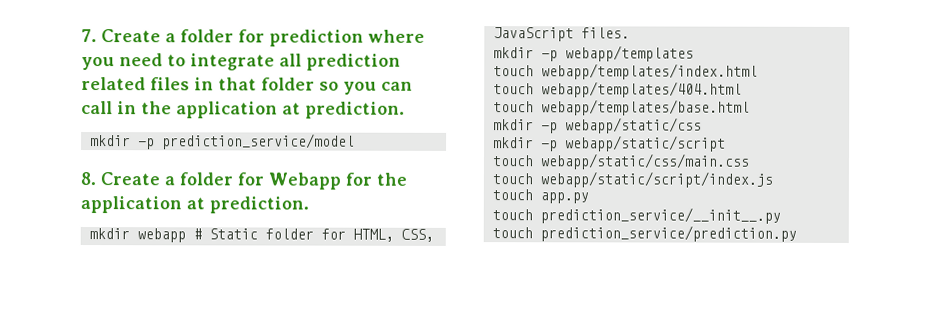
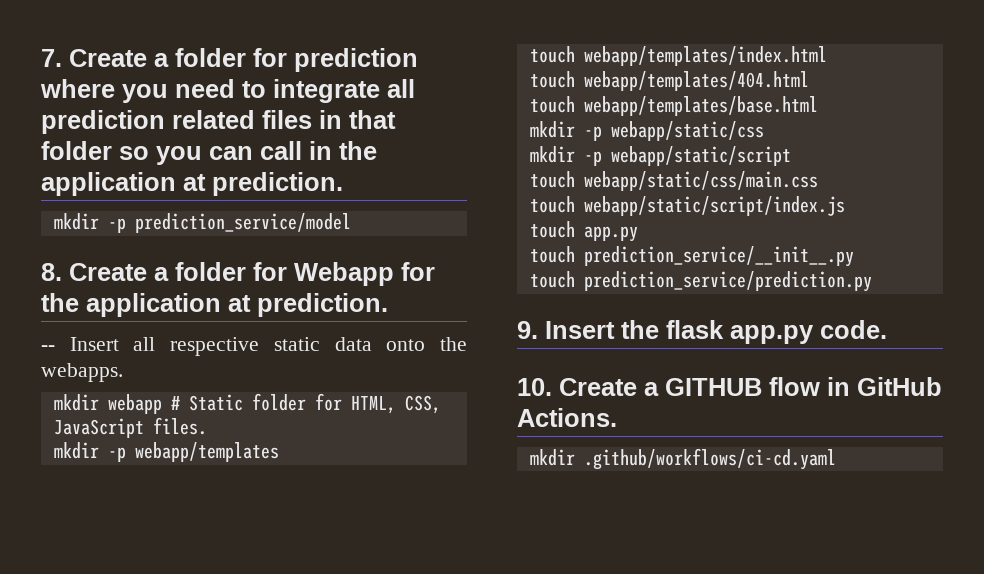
(309, 205) none -> [41,337,468,356] [41,363,123,382] // -- Insert all respective static data onto the webapps.
(797, 233) none -> [517,320,887,344] [517,377,942,396] [517,408,617,427] [529,448,836,470] // 9. Insert the flask app.py code. // 10. Create a GITHUB flow in GitHub Actions. // mkdir .github/workflows/ci-cd.yaml

